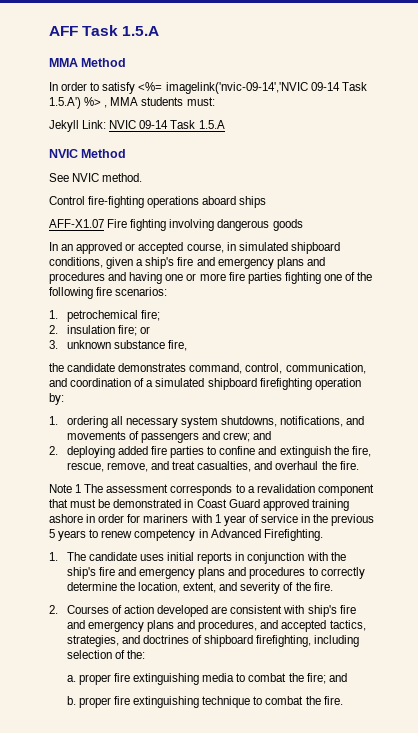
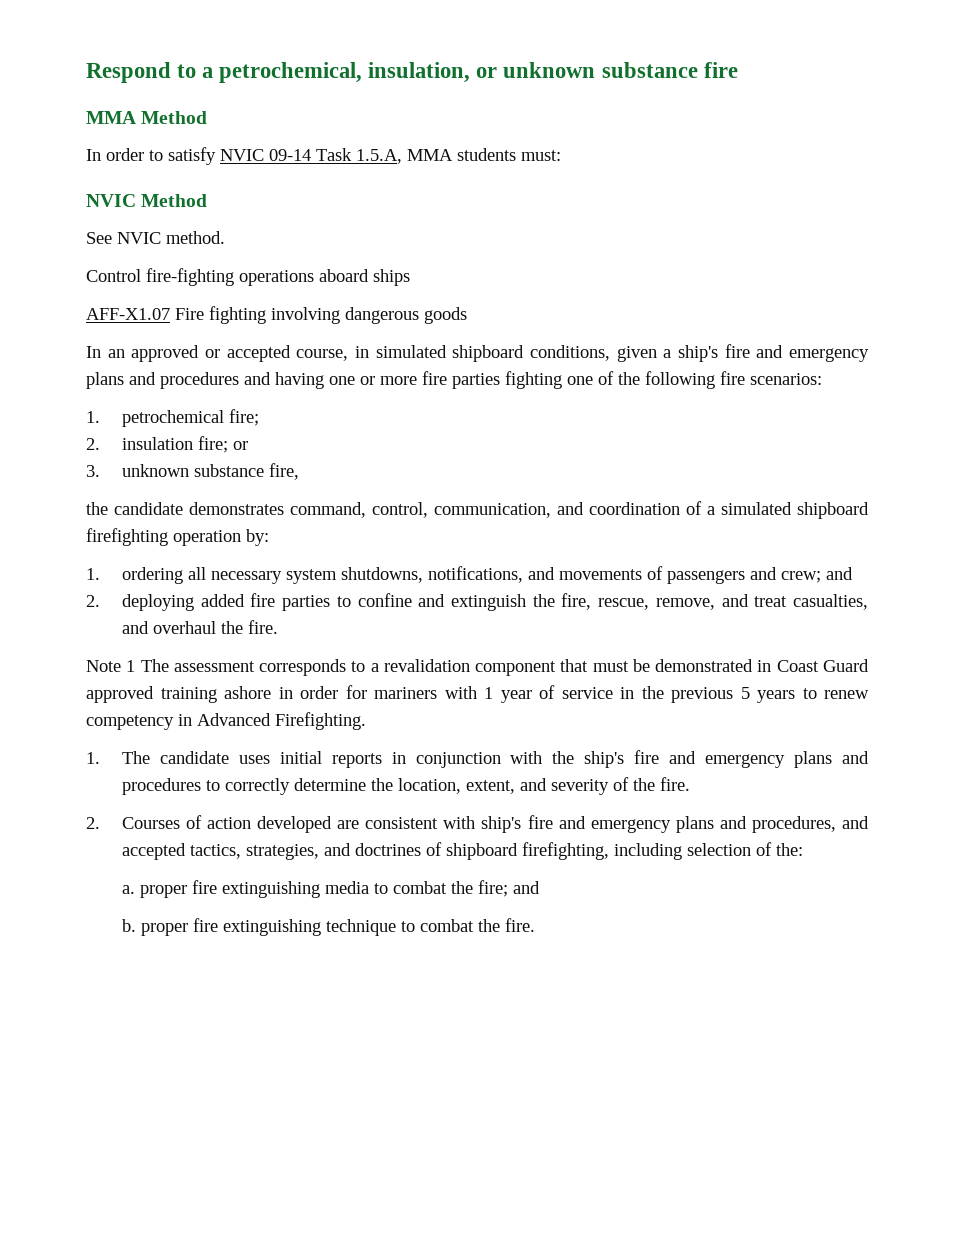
[49,25,160,36] AFF Task 1.5.A -> [86,62,738,83] Respond to a petrochemical, insulation, or unknown substance fire
[138,82,367,94] [49,97,215,109] [49,120,225,132] <%= imagelink('nvic-09-14','NVIC 09-14 Task 1.5.A') %> , MMA students must: // Jekyll Link: NVIC 09-14 Task 1.5.A -> [220,148,561,164] NVIC 09-14 Task 1.5.A, MMA students must:

